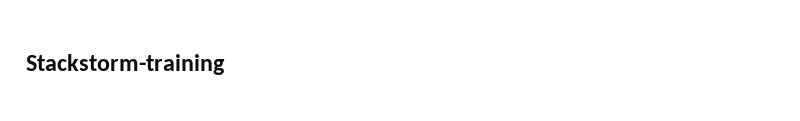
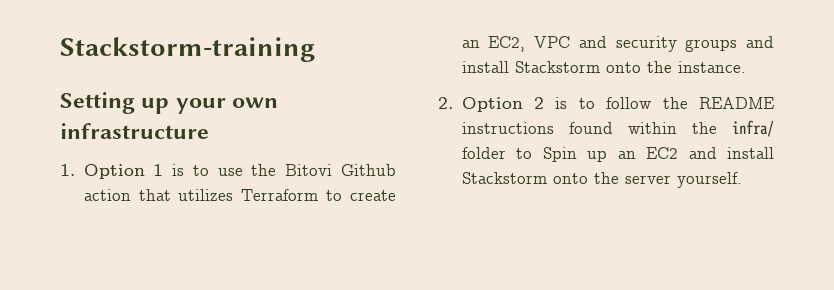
(225, 64) none -> [60,92,279,114] [60,123,209,139] [60,164,397,179] [83,189,396,201] [461,36,774,52] [461,61,746,73] [438,97,774,112] [461,120,774,137] [461,147,774,162] [461,172,742,188] // Setting up your own infrastructure // 1. Option 1 is to use the Bitovi Github action that utilizes Terraform to create an EC2, VPC and security groups and install Stackstorm onto the instance. // 2. Option 2 is to follow the README instructions found within the infra/ folder to Spin up an EC2 and install Stackstorm onto the server yourself.

